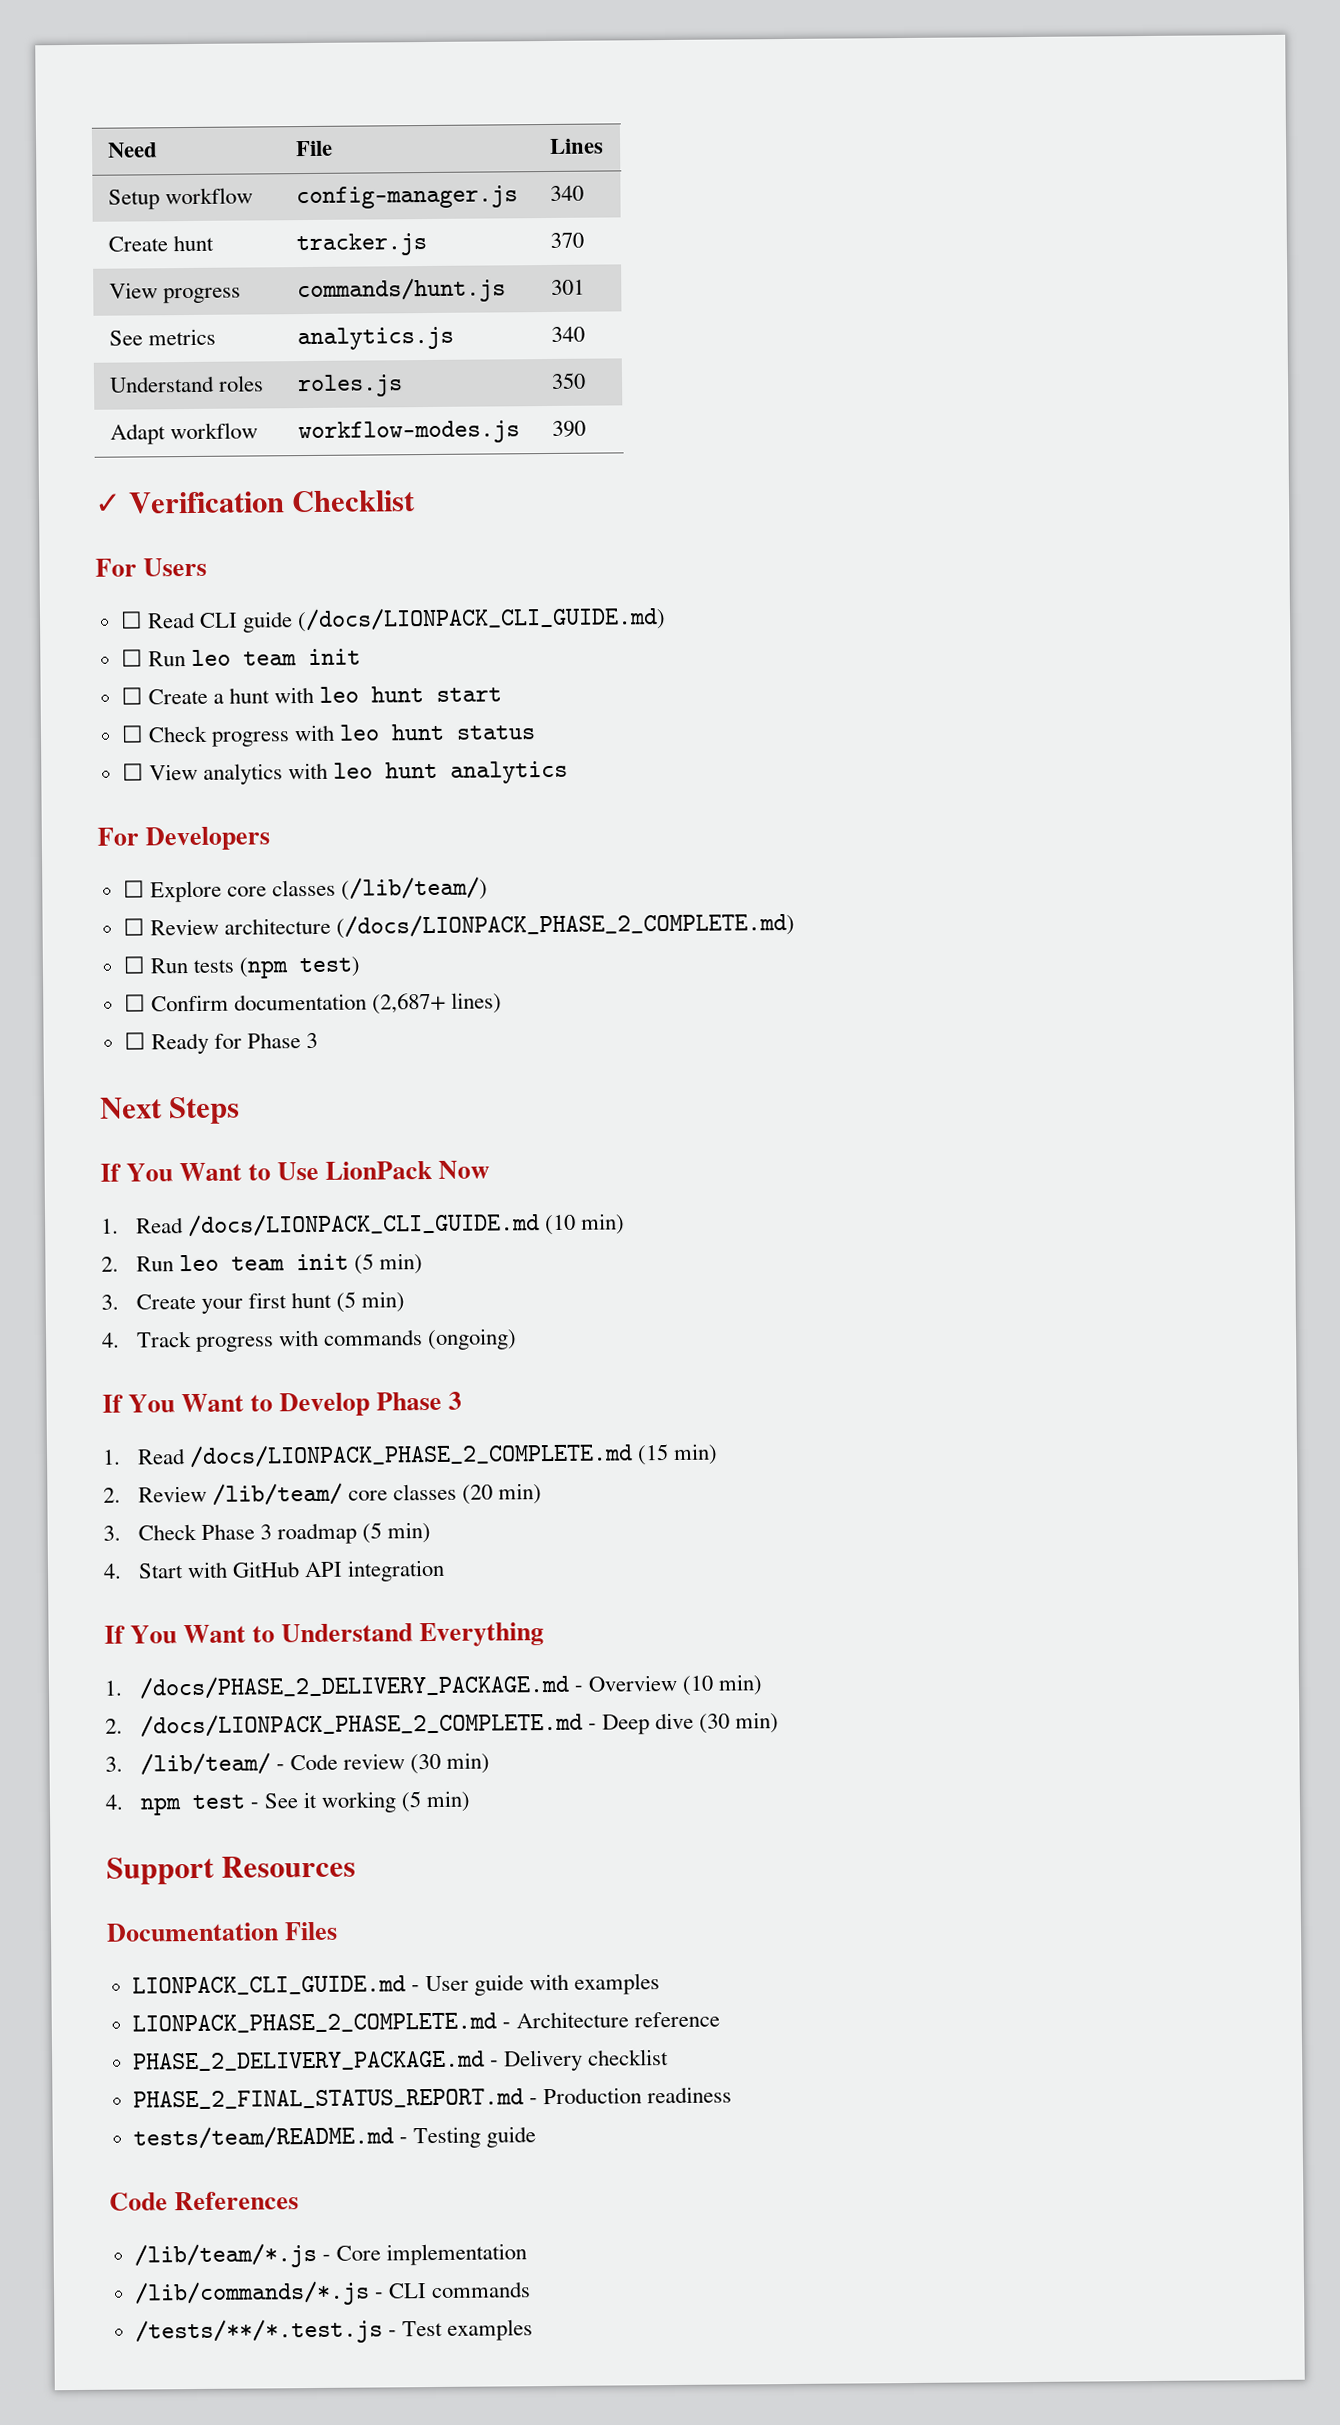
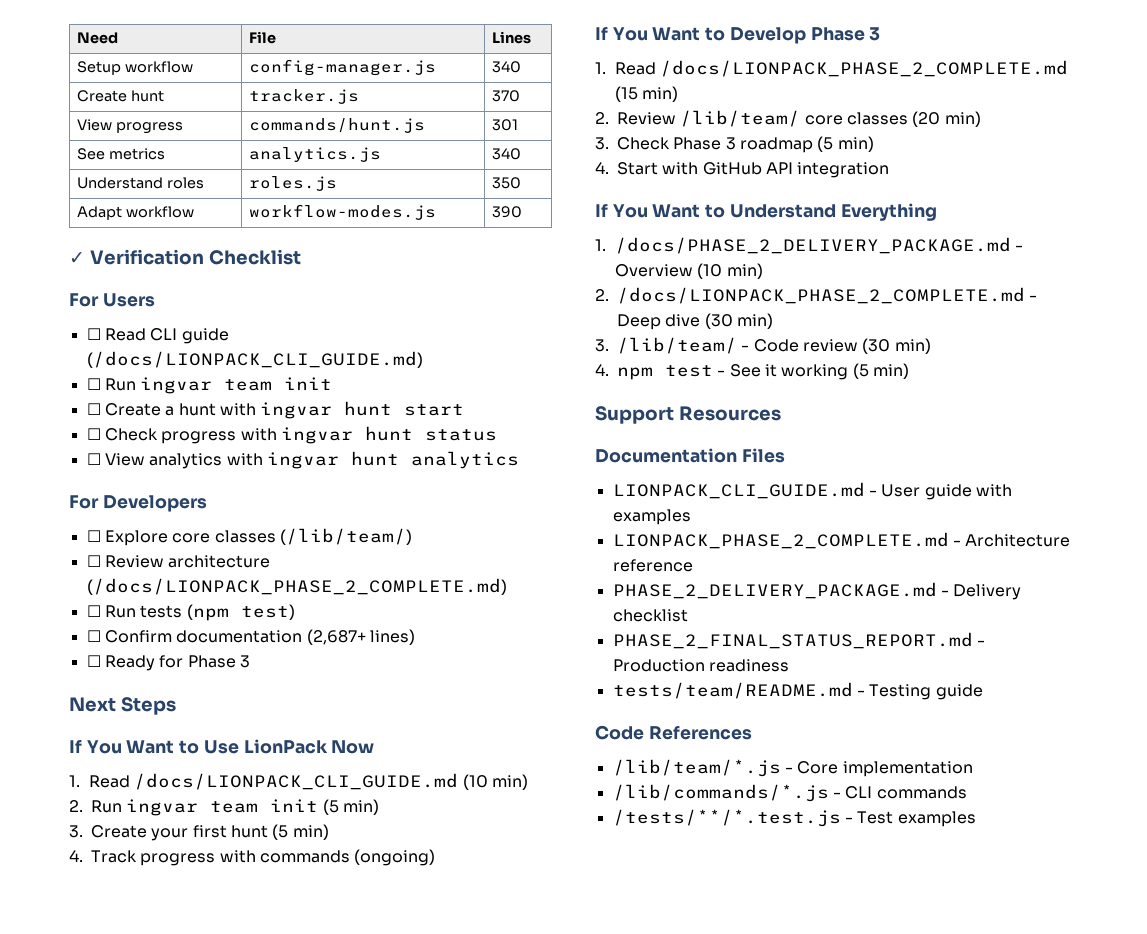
[190,649,231,666] leo -> [140,377,213,394] ingvar
[319,686,360,703] leo -> [260,402,333,419] ingvar
[339,724,381,741] leo -> [280,427,353,444] ingvar
[333,762,374,779] leo -> [266,452,339,469] ingvar
[178,1254,219,1272] leo -> [126,799,199,816] ingvar

